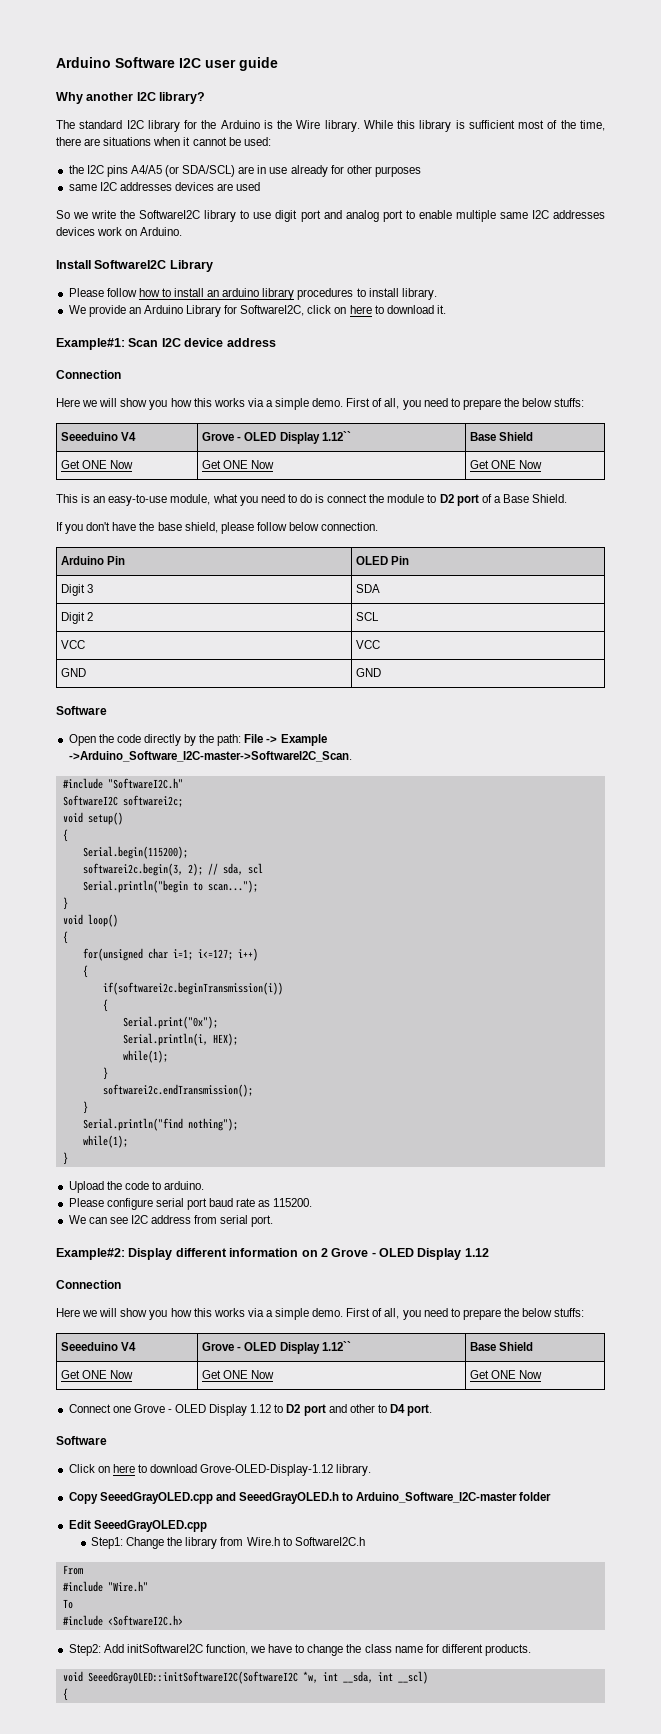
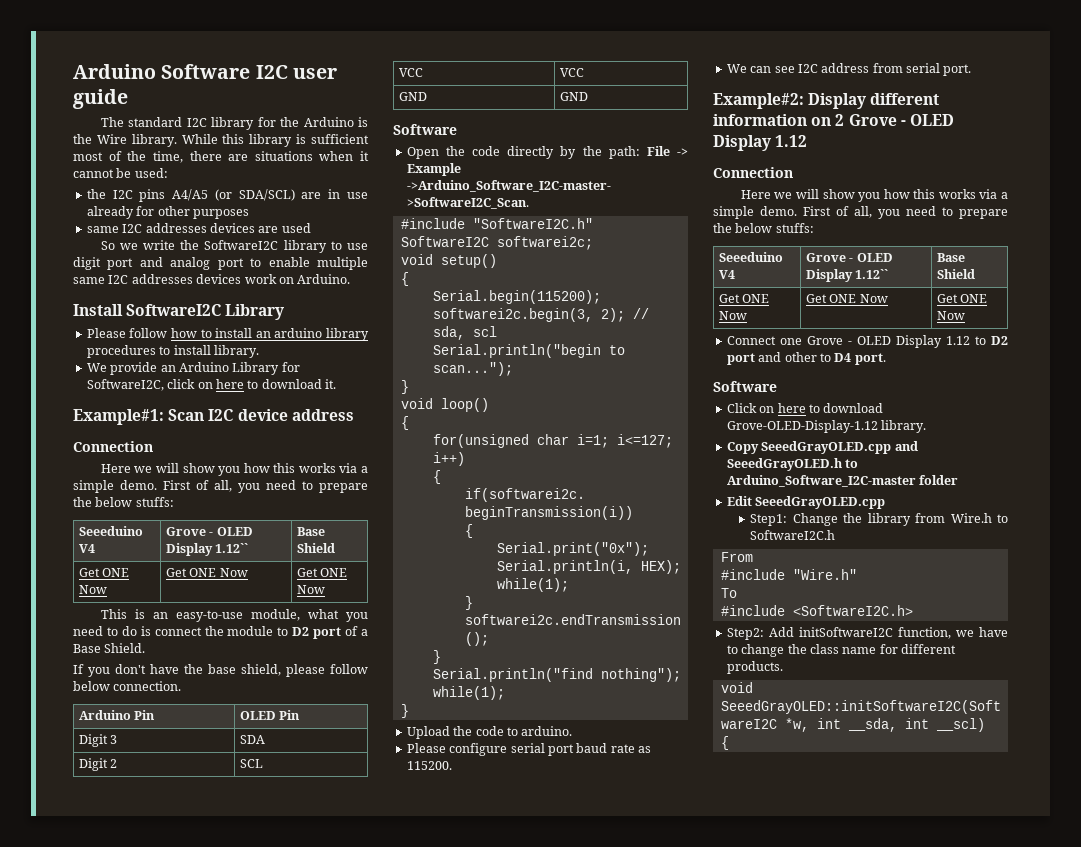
[56,92,206,104] // Why another I2C library? -> (128, 99) none

